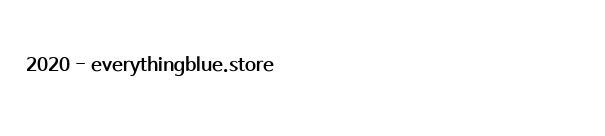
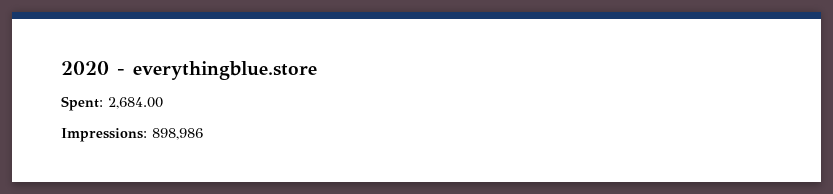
(275, 66) none -> [61,96,163,111] [61,128,203,142] // Spent: 2,684.00 // Impressions: 898,986

